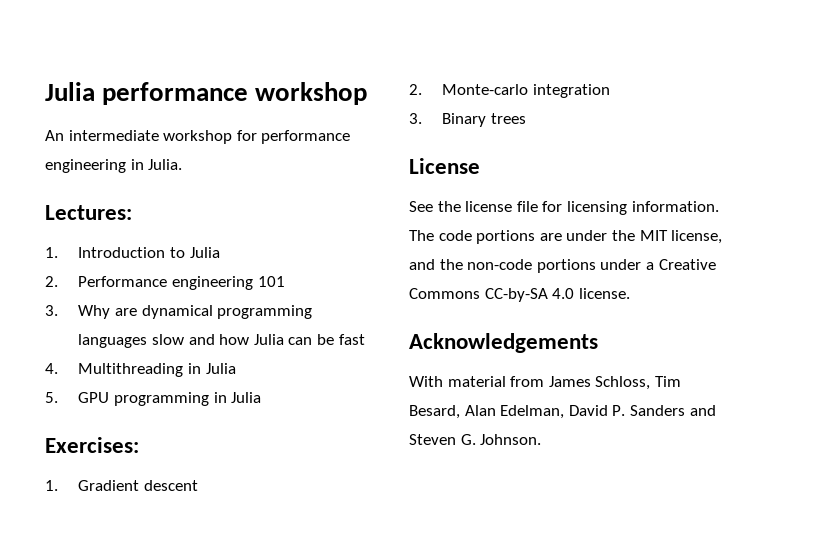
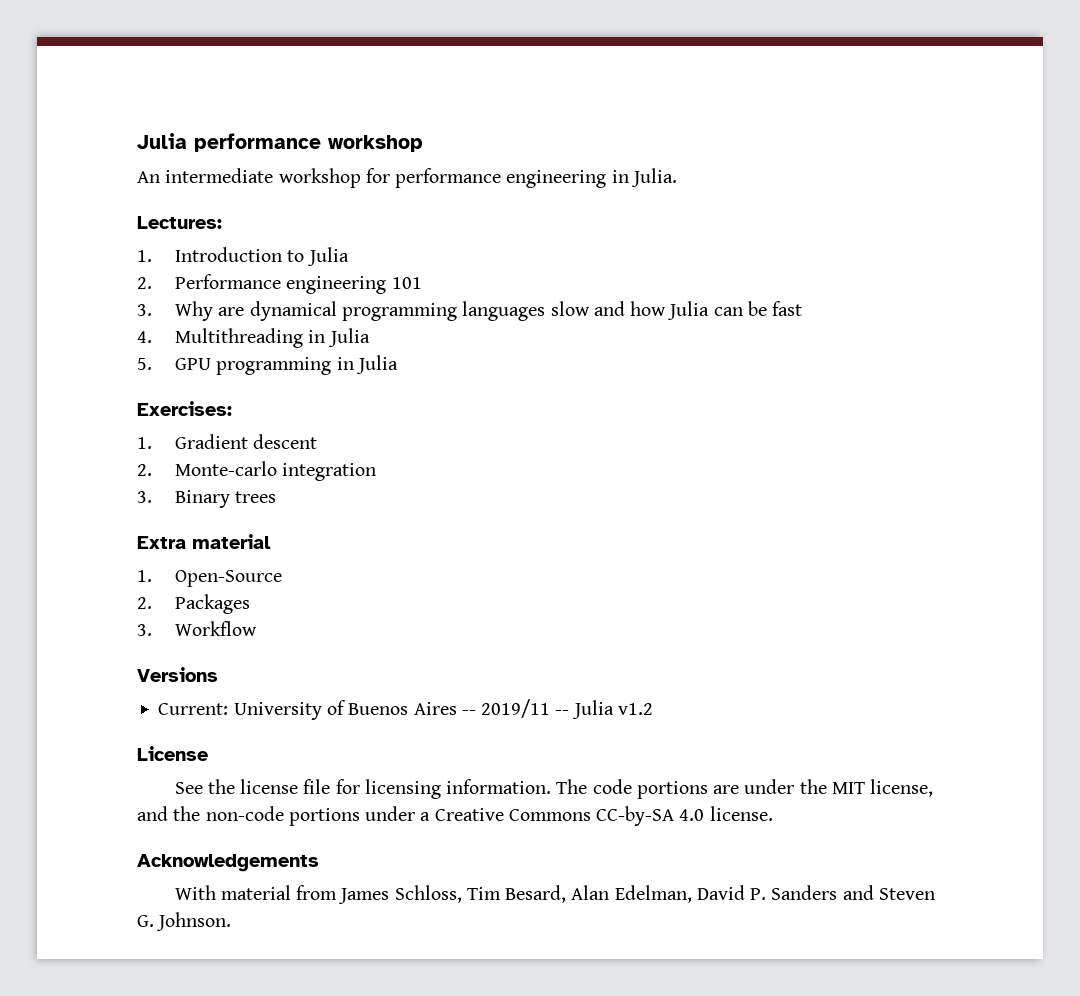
(526, 118) none -> [137,534,271,549] [137,570,283,587] [137,594,251,614] [137,621,258,636] [137,667,218,682] [158,699,653,720] // Extra material // 1. Open-Source // 2. Packages // 3. Workflow // Versions // Current: University of Buenos Aires -- 2019/11 -- Julia v1.2

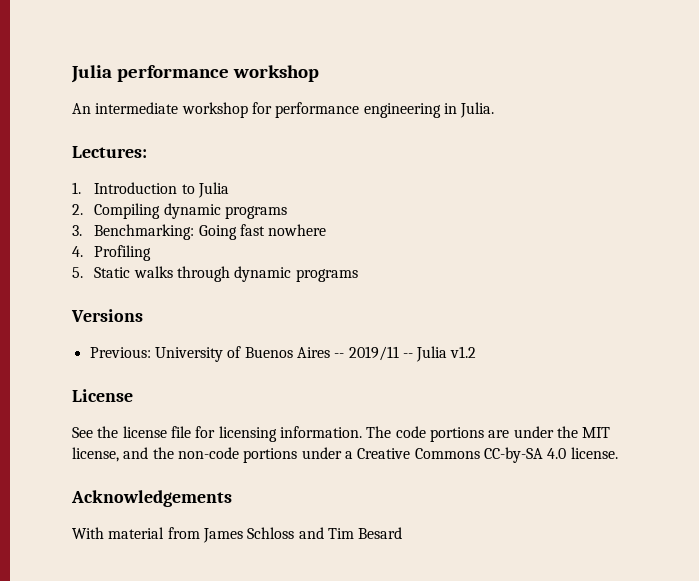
[175,274,422,294] [137,301,767,321] Performance engineering 101 // 3. Why are dynamical programming languages slow and how Julia can be -> [94,203,288,219] [72,224,237,240] Compiling dynamic programs // 3. Benchmarking: Going
(803, 308) none -> [268,224,327,236] nowhere
[175,328,370,348] [137,355,398,375] [137,401,232,416] [137,434,318,449] [137,461,377,481] [137,490,277,508] [137,534,271,549] [137,570,283,587] [137,594,251,614] [137,621,258,636] Multithreading in Julia // 5. GPU programming in Julia // Exercises: // 1. Gradient descent // 2. Monte-carlo integration // 3. Binary trees // Extra material // 1. Open-Source // 2. Packages // 3. Workflow -> [94,245,152,261] [72,266,358,282] Profiling // 5. Static walks through dynamic programs
[158,703,229,715] Current: -> [89,347,151,358] Previous:
[394,885,935,903] [137,912,232,931] Schloss, Tim Besard, Alan Edelman, David P. Sanders and Steven G. Johnson. -> [247,527,403,539] Schloss and Tim Besard

